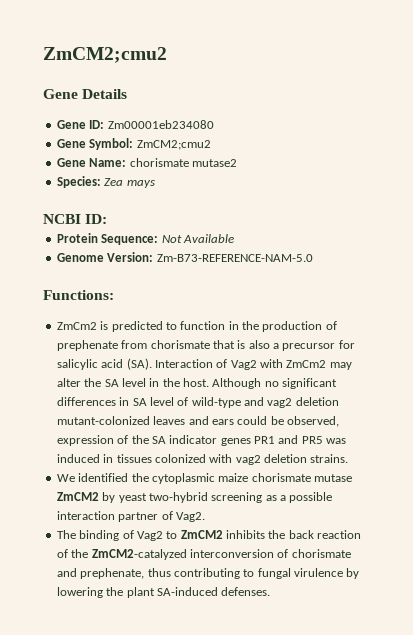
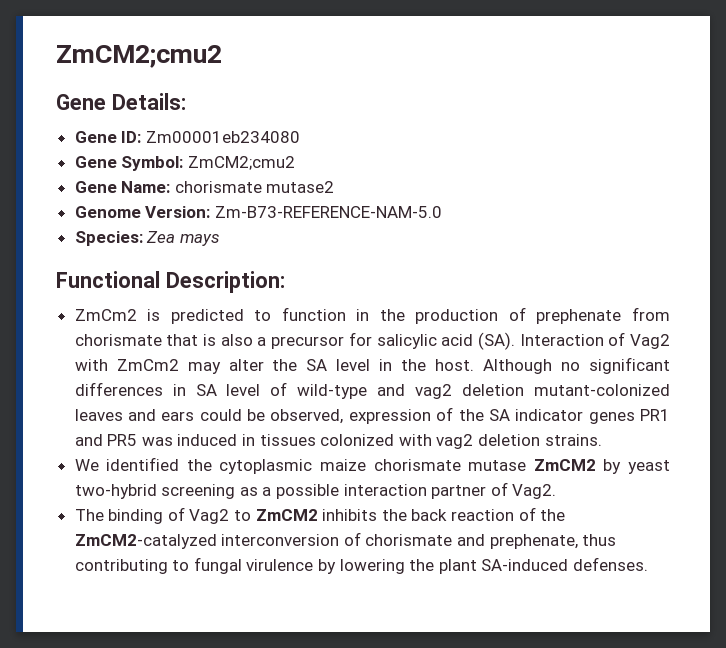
[43,47,167,63] [43,89,128,99] ZmCM2;cmu2 // Gene Details -> [56,45,222,68] [56,93,186,110] ZmCM2;cmu2 // Gene Details:
(237, 163) none -> [74,206,442,218] // Genome Version: Zm-B73-REFERENCE-NAM-5.0
[43,214,108,224] [56,233,234,245] [56,252,313,262] [43,290,114,300] NCBI ID: // Protein Sequence: Not Available // Genome Version: Zm-B73-REFERENCE-NAM-5.0 // Functions: -> [56,271,285,293] Functional Description:

